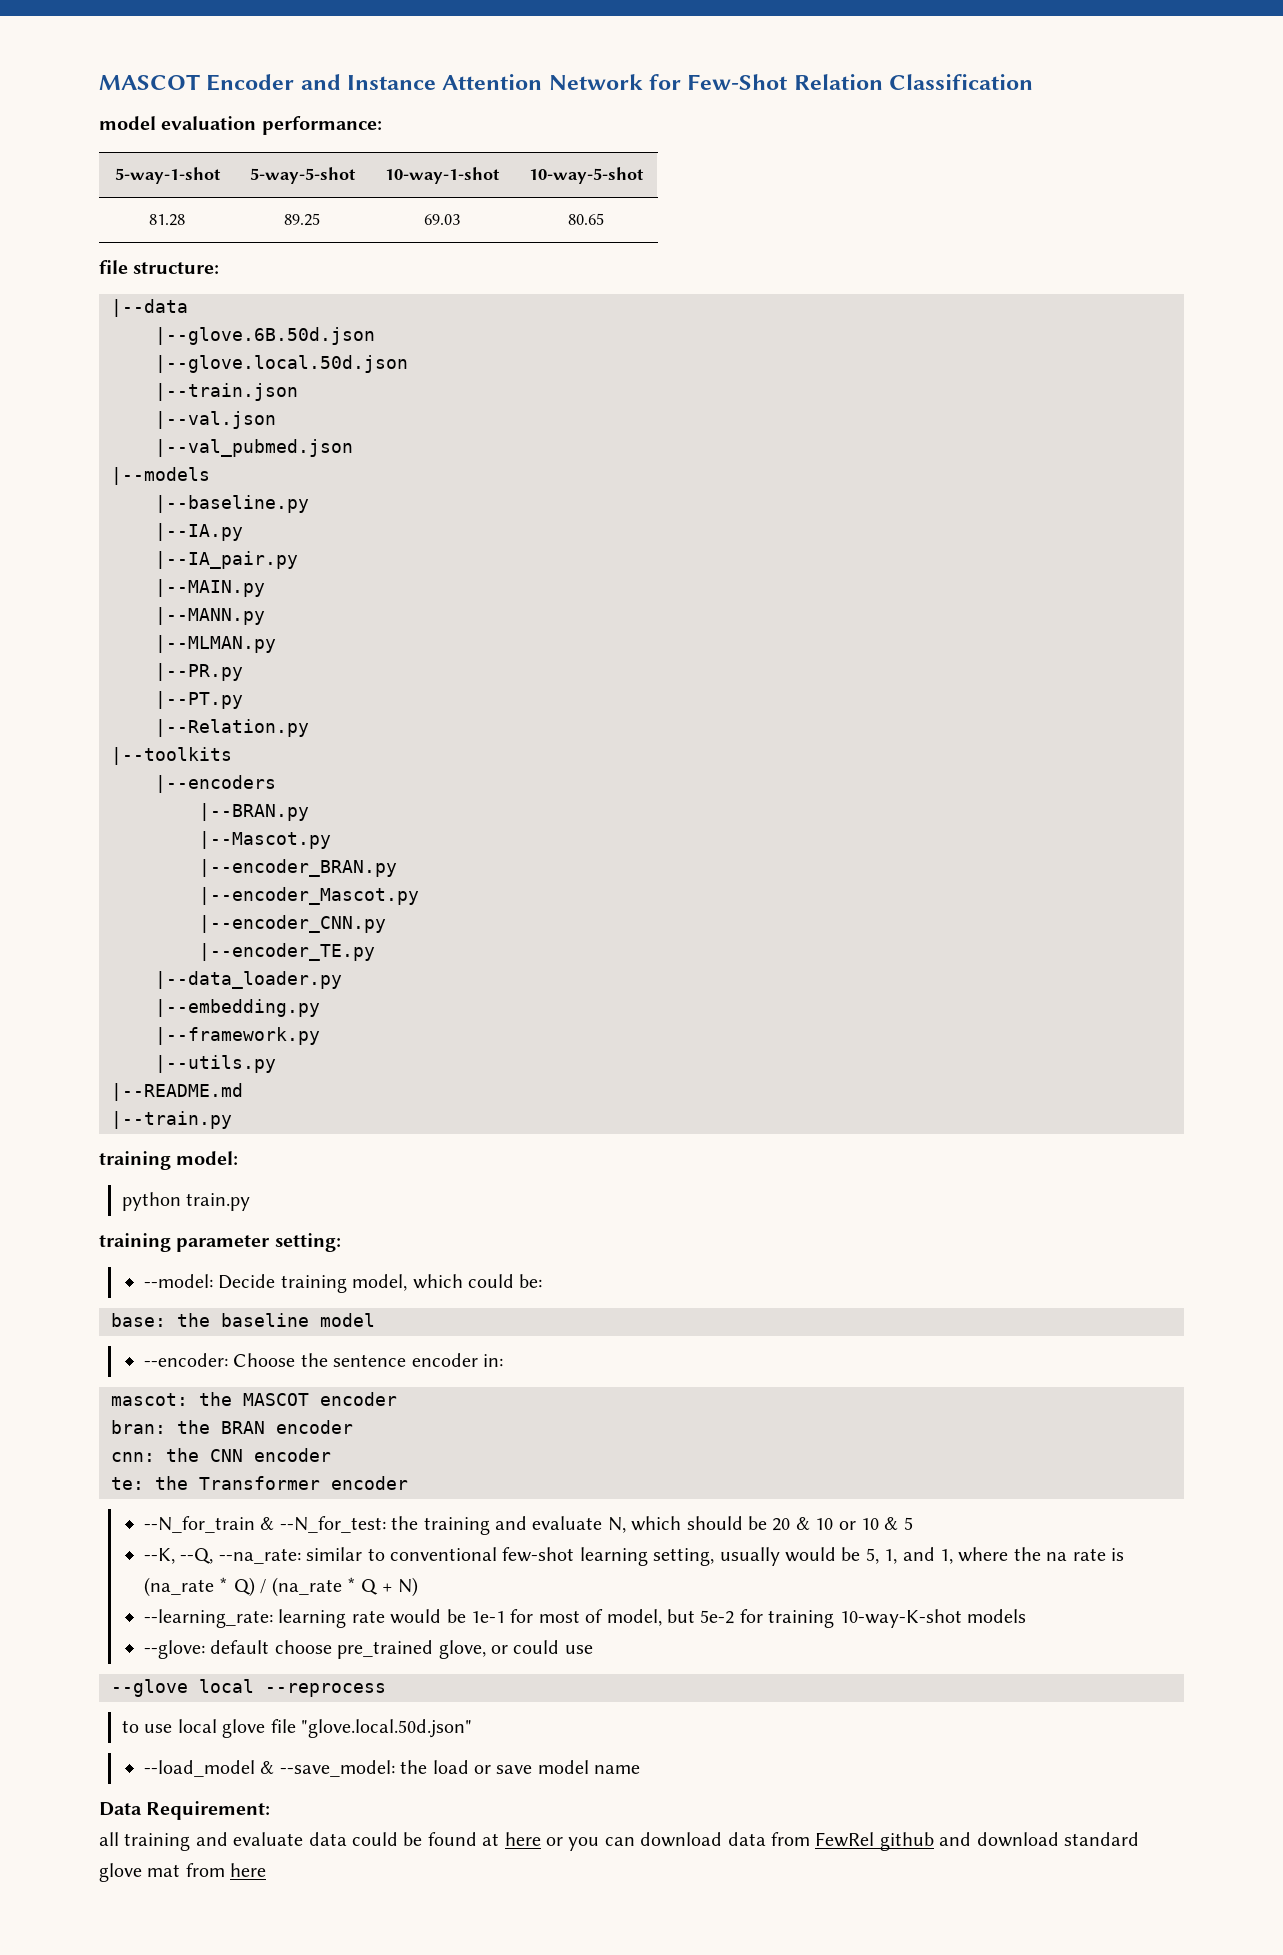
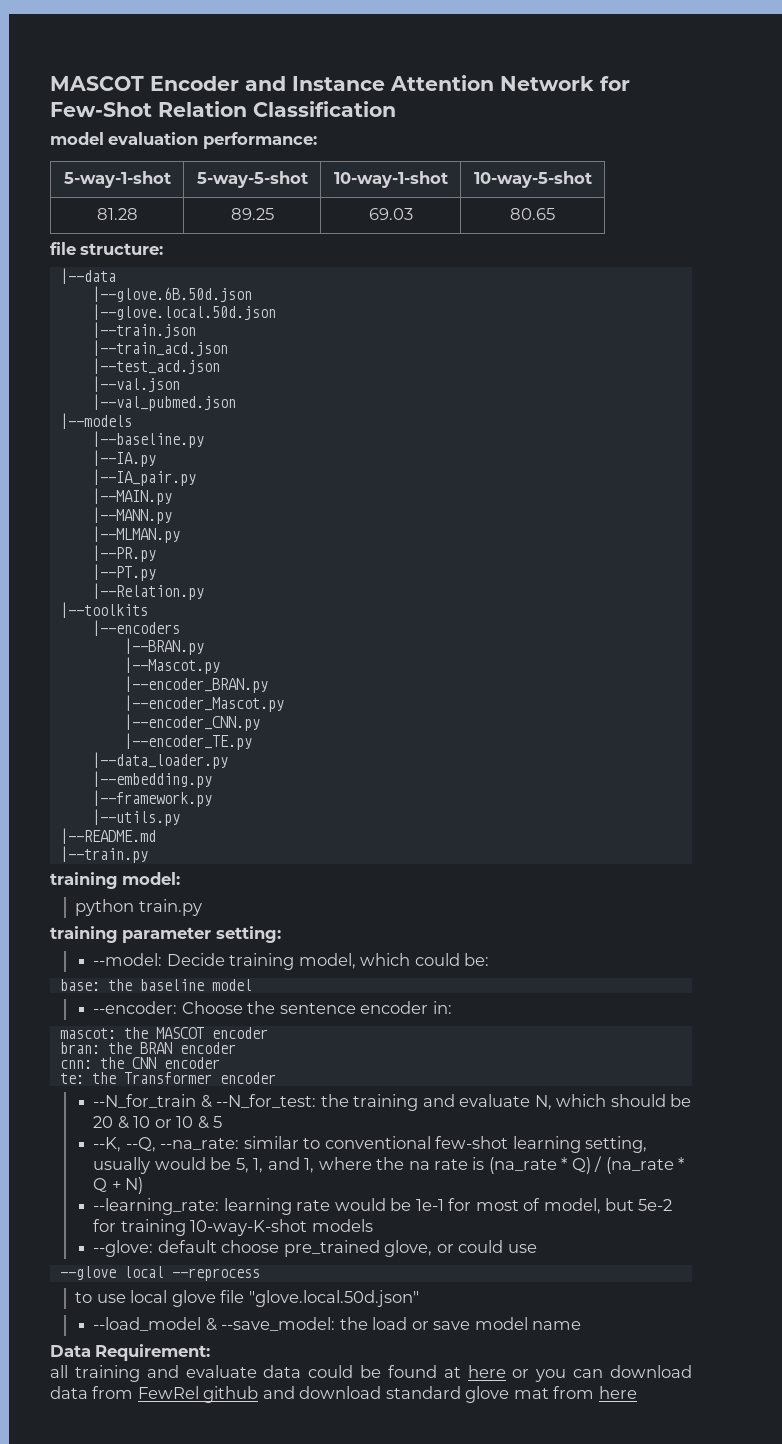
(298, 392) none -> [91,340,228,356] [91,358,220,374] // |--train_acd.json // |--test_acd.json

